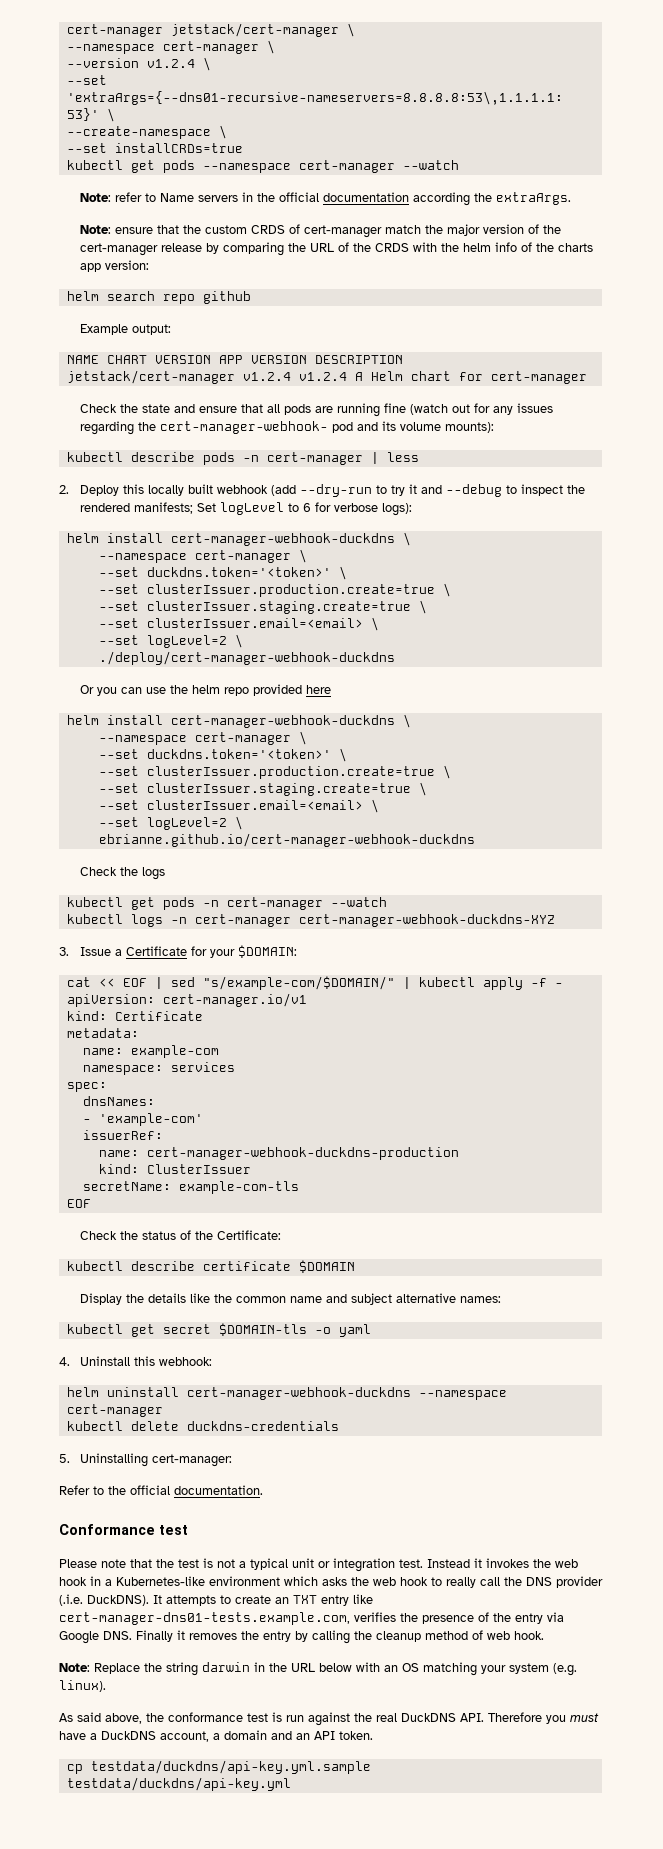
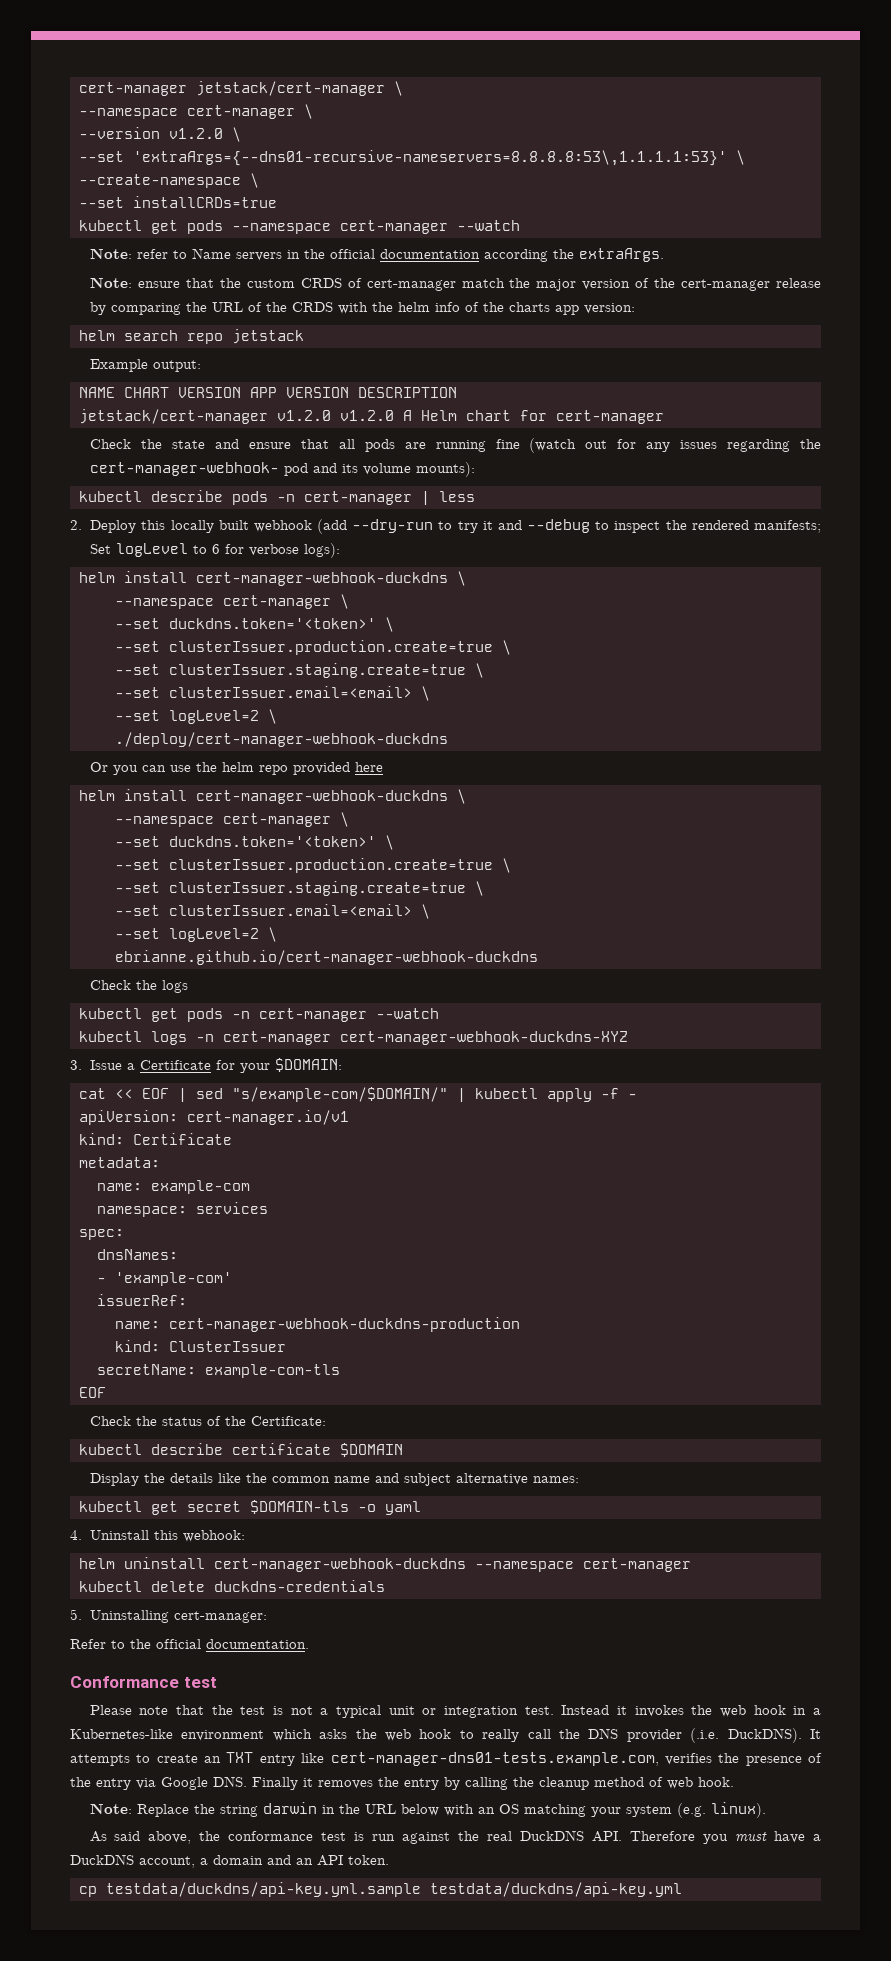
[146,59,195,68] v1.2.4 -> [169,128,223,139] v1.2.0
[202,291,251,304] github -> [232,329,304,344] jetstack
[242,372,347,381] v1.2.4 v1.2.4 -> [277,410,394,421] v1.2.0 v1.2.0

